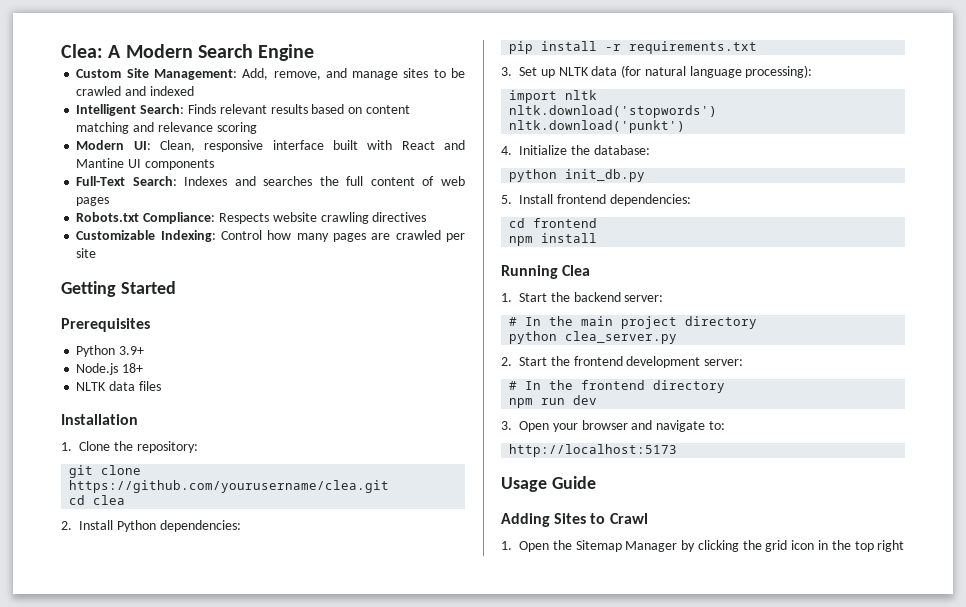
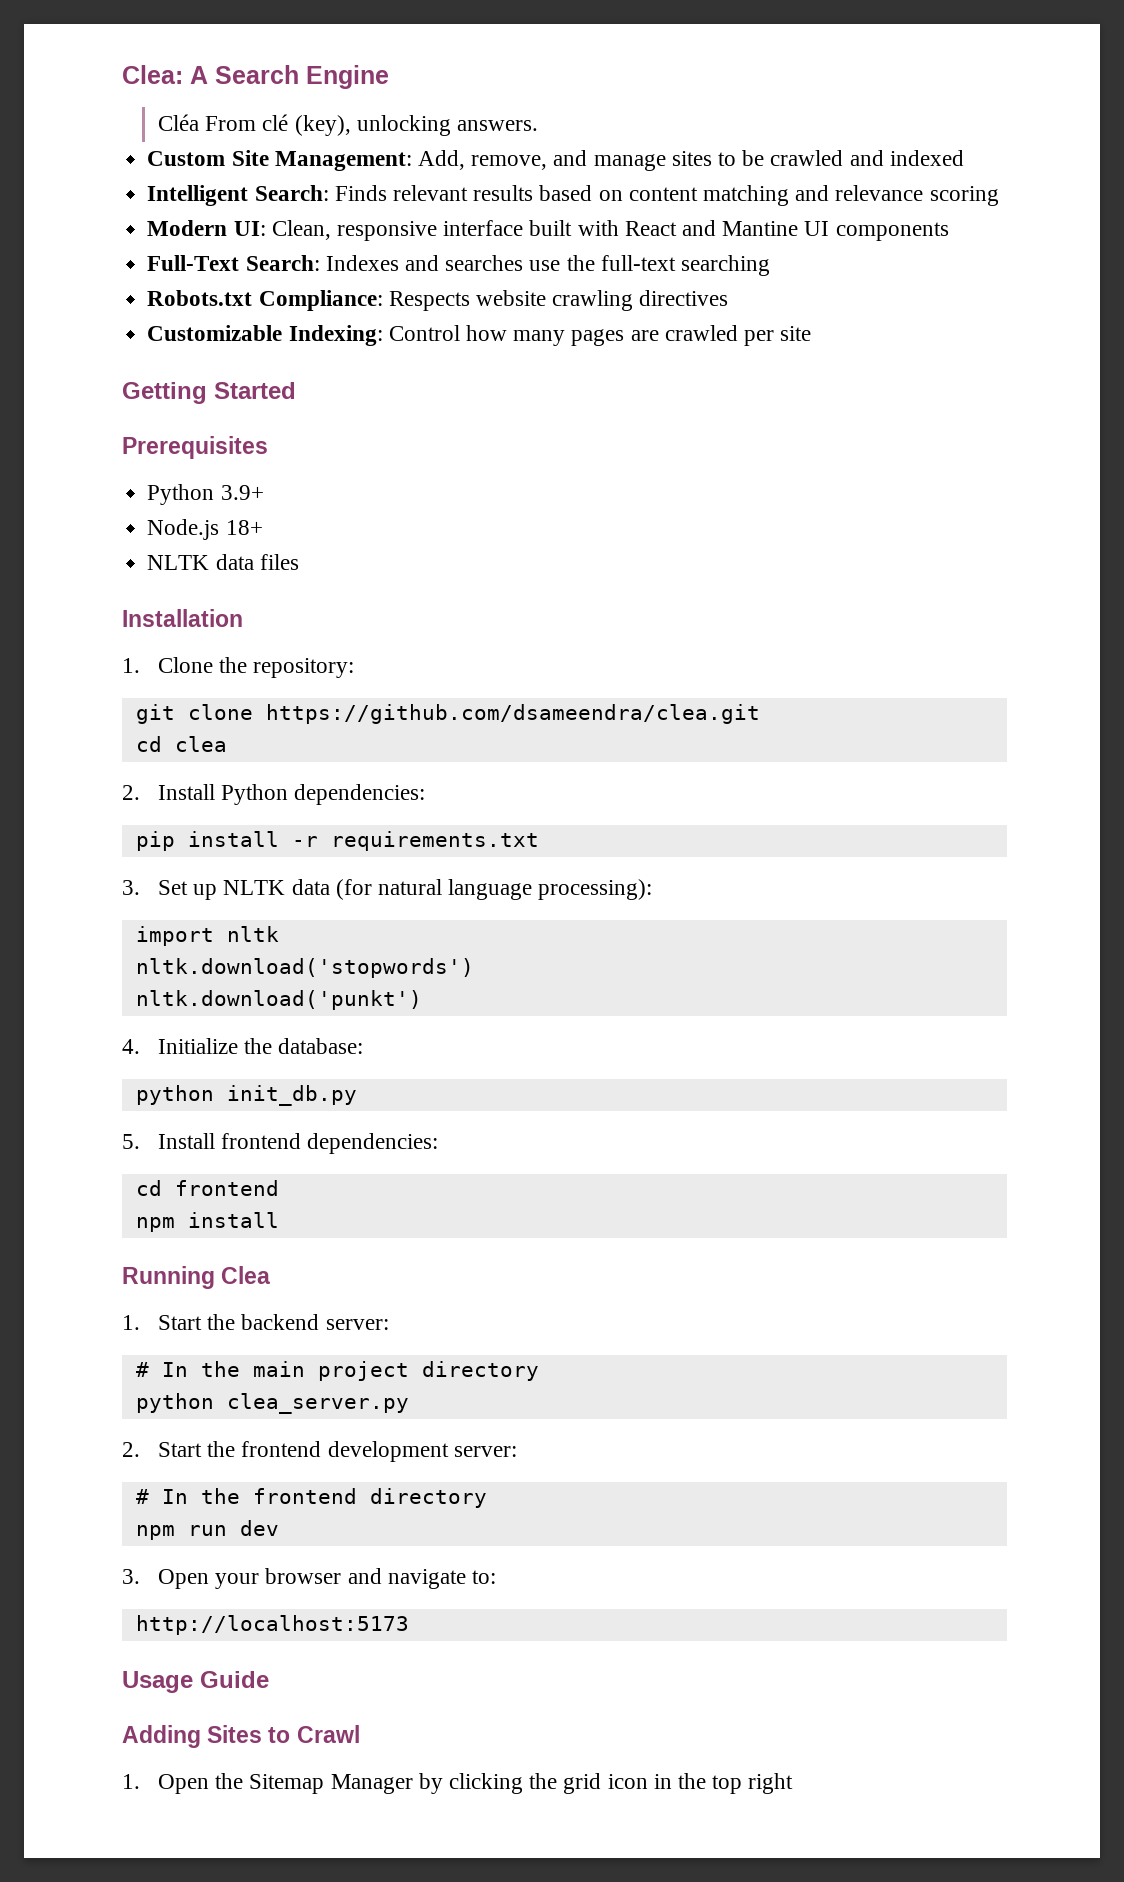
[125,44,193,58] Modern -> (208, 75) none
(315, 52) none -> [157,114,538,136] // Cléa From clé (key), unlocking answers.
[319,176,466,186] [76,197,110,206] the full content of web pages -> [529,255,770,276] use the full-text searching
[69,480,390,493] https://github.com/yourusername/clea.git -> [265,704,760,724] https://github.com/dsameendra/clea.git

